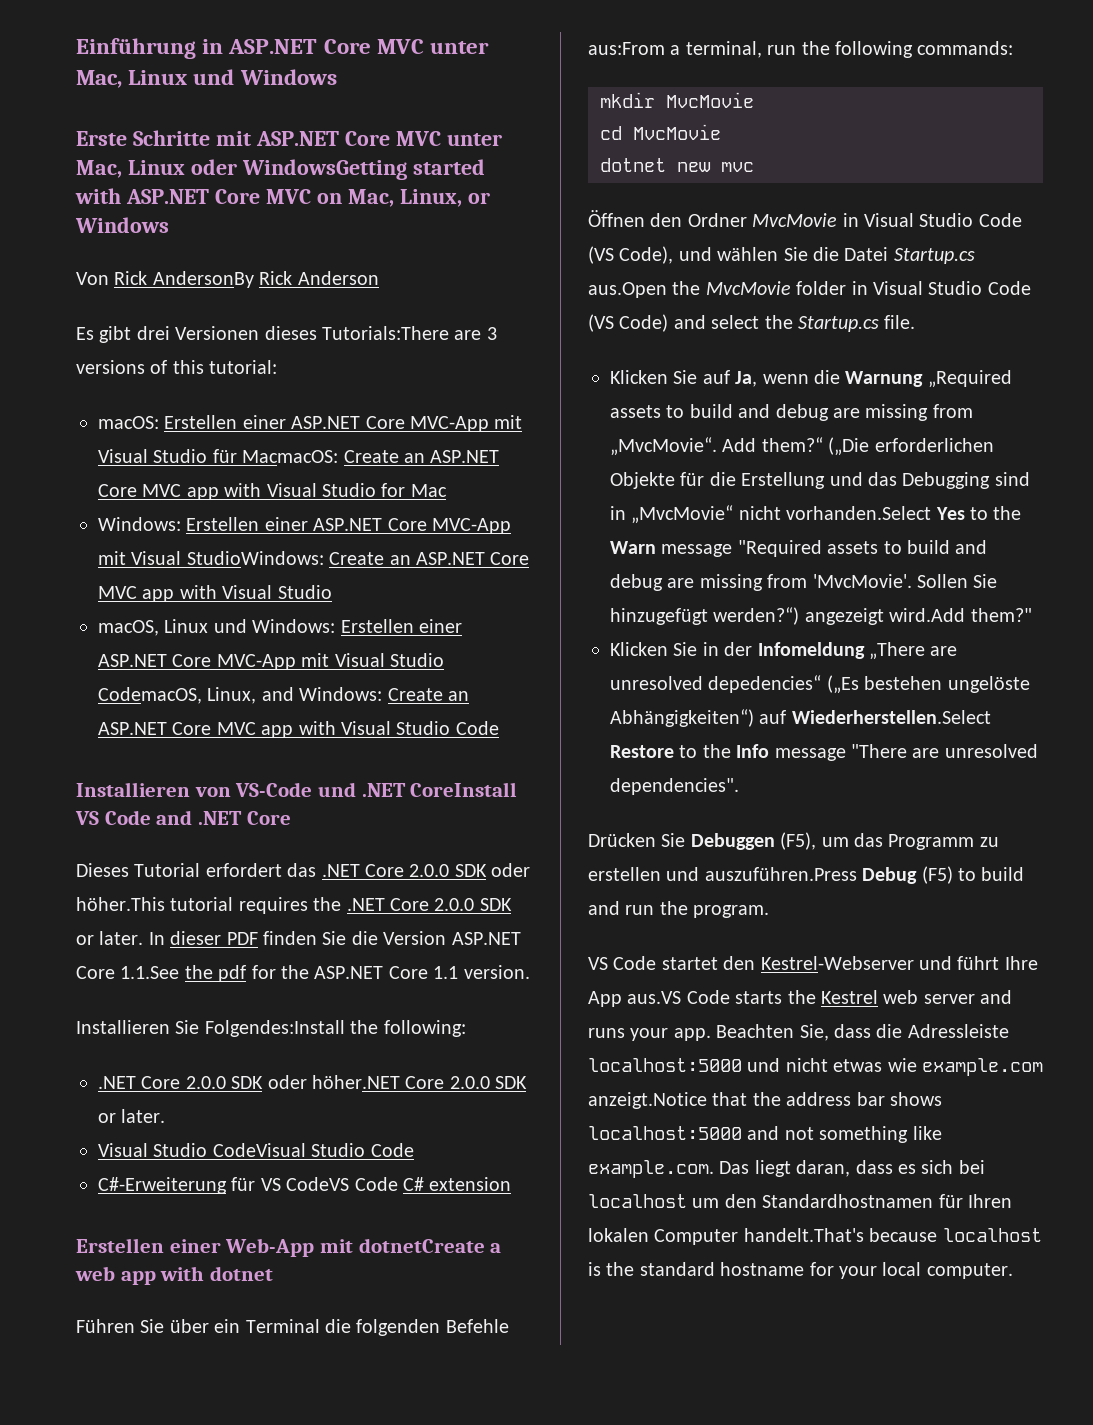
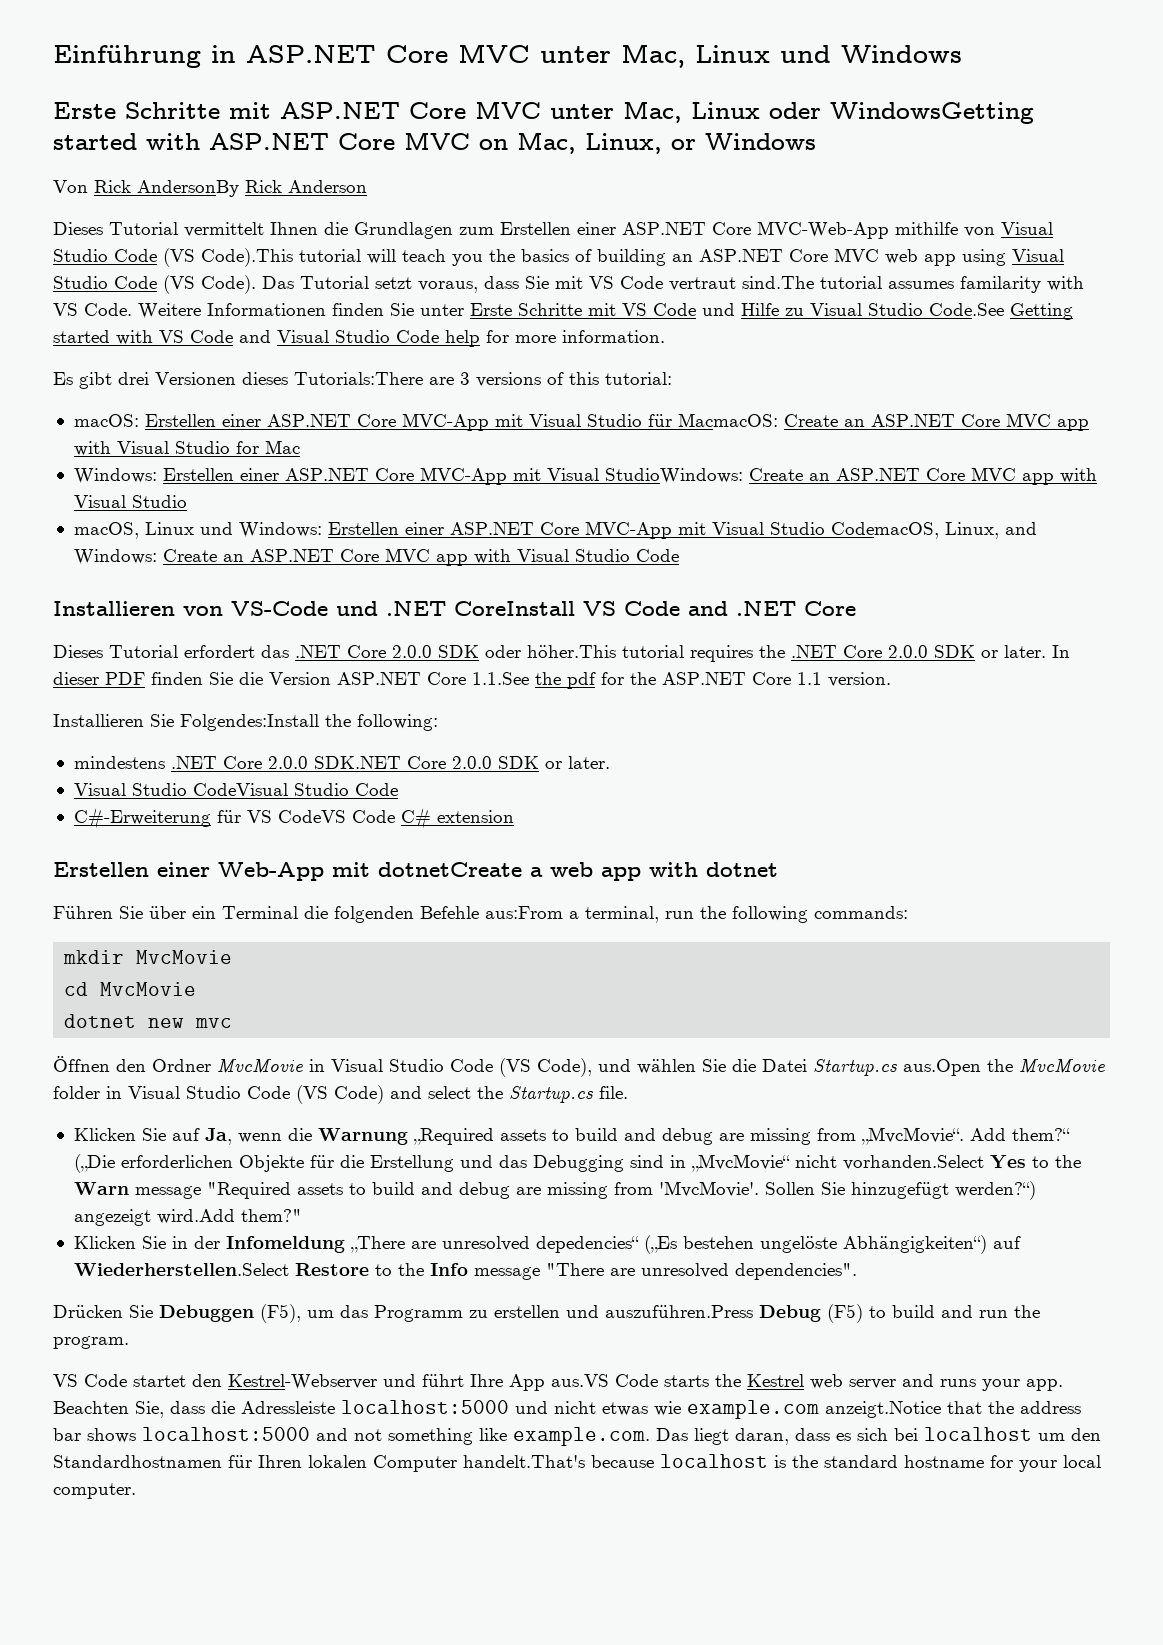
(379, 278) none -> [53,221,1053,239] [53,248,1064,267] [53,275,1084,294] [53,303,1073,320] [53,330,665,347] // Dieses Tutorial vermittelt Ihnen die Grundlagen zum Erstellen einer ASP.NET Core MVC-Web-App mithilfe von Visual Studio Code (VS Code).This tutorial will teach you the basics of building an ASP.NET Core MVC web app using Visual Studio Code (VS Code). Das Tutorial setzt voraus, dass Sie mit VS Code vertraut sind.The tutorial assumes familarity with VS Code. Weitere Informationen finden Sie unter Erste Schritte mit VS Code und Hilfe zu Visual Studio Code.See Getting started with VS Code and Visual Studio Code help for more information.
[98,1075,400,1089] .NET Core 2.0.0 SDK oder höher.NET -> [73,756,401,769] mindestens .NET Core 2.0.0 SDK.NET

